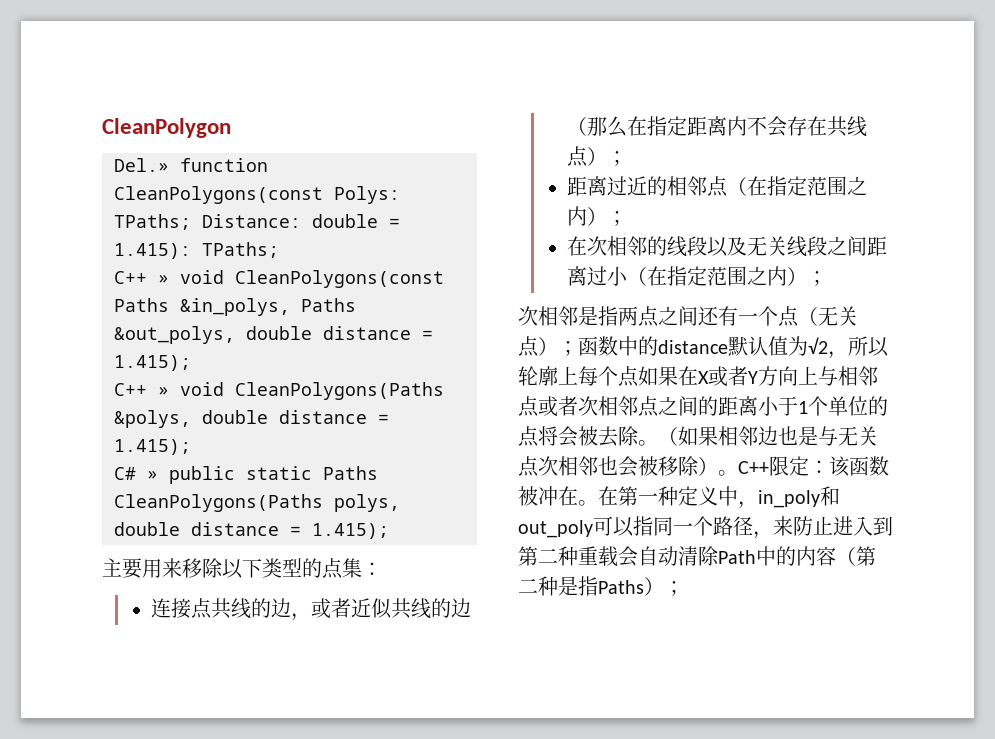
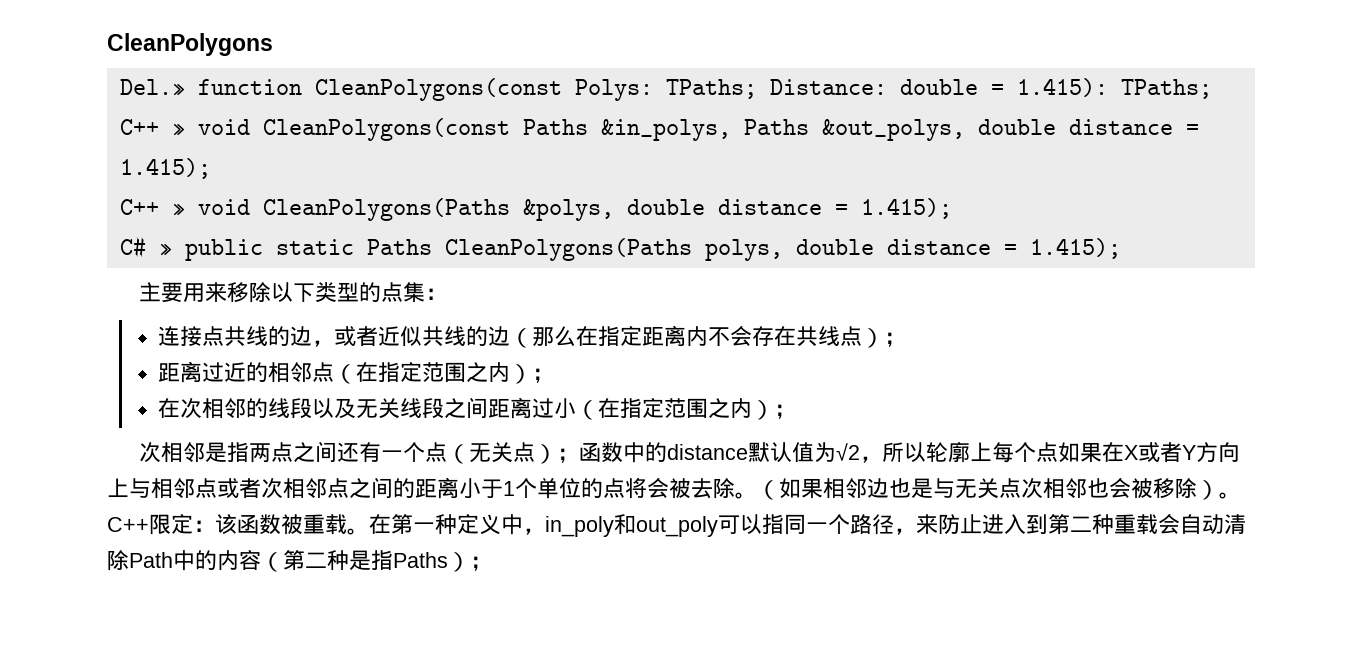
[102,118,231,138] CleanPolygon -> [107,33,273,56] CleanPolygons
[538,486,578,506] 冲在 -> [303,514,347,535] 重载

